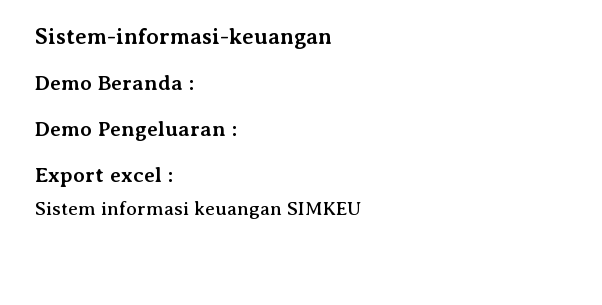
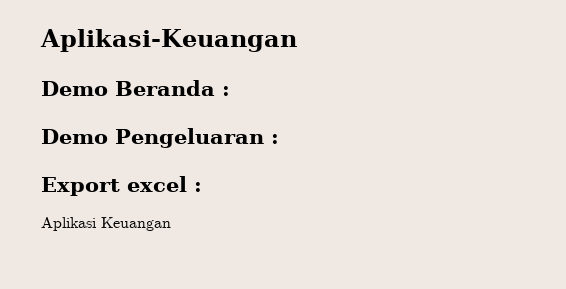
[35,28,332,49] Sistem-informasi-keuangan -> [40,29,297,52] Aplikasi-Keuangan
[35,201,362,219] Sistem informasi keuangan SIMKEU -> [41,217,171,231] Aplikasi Keuangan

